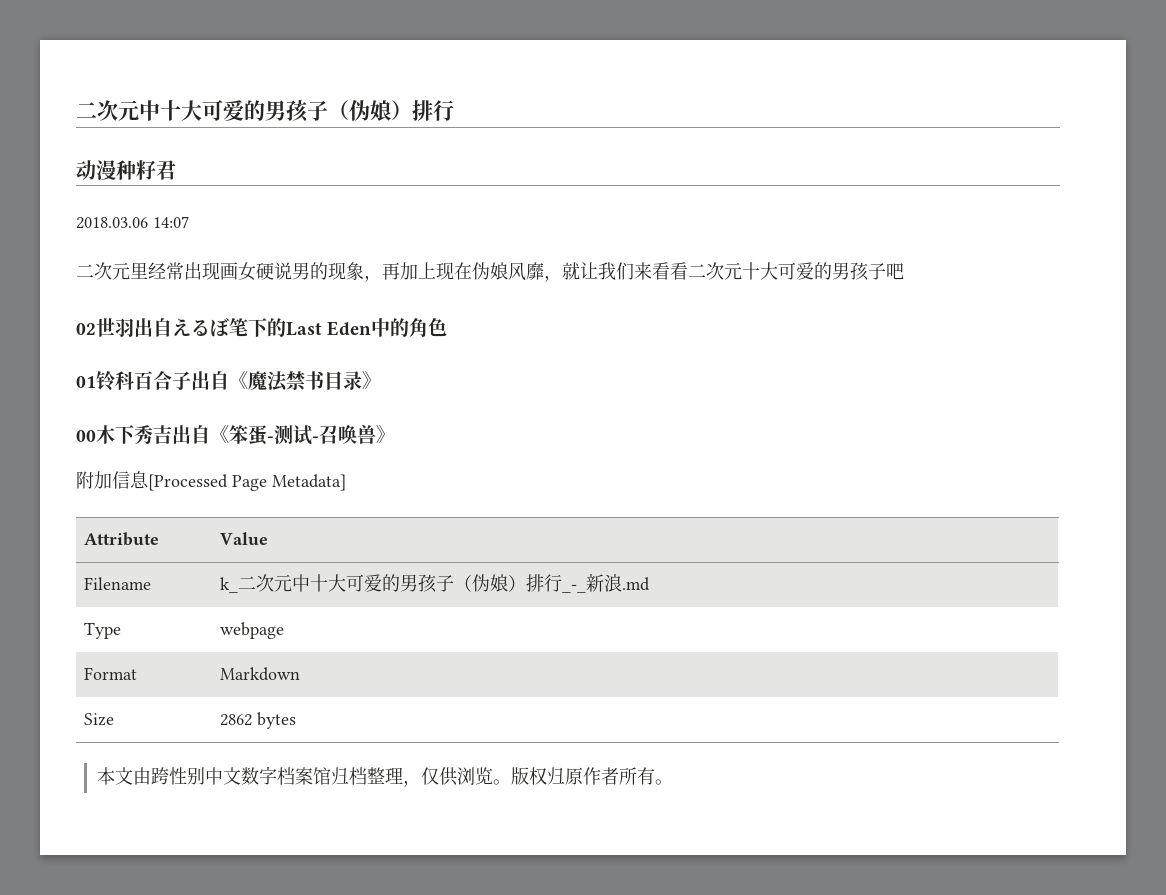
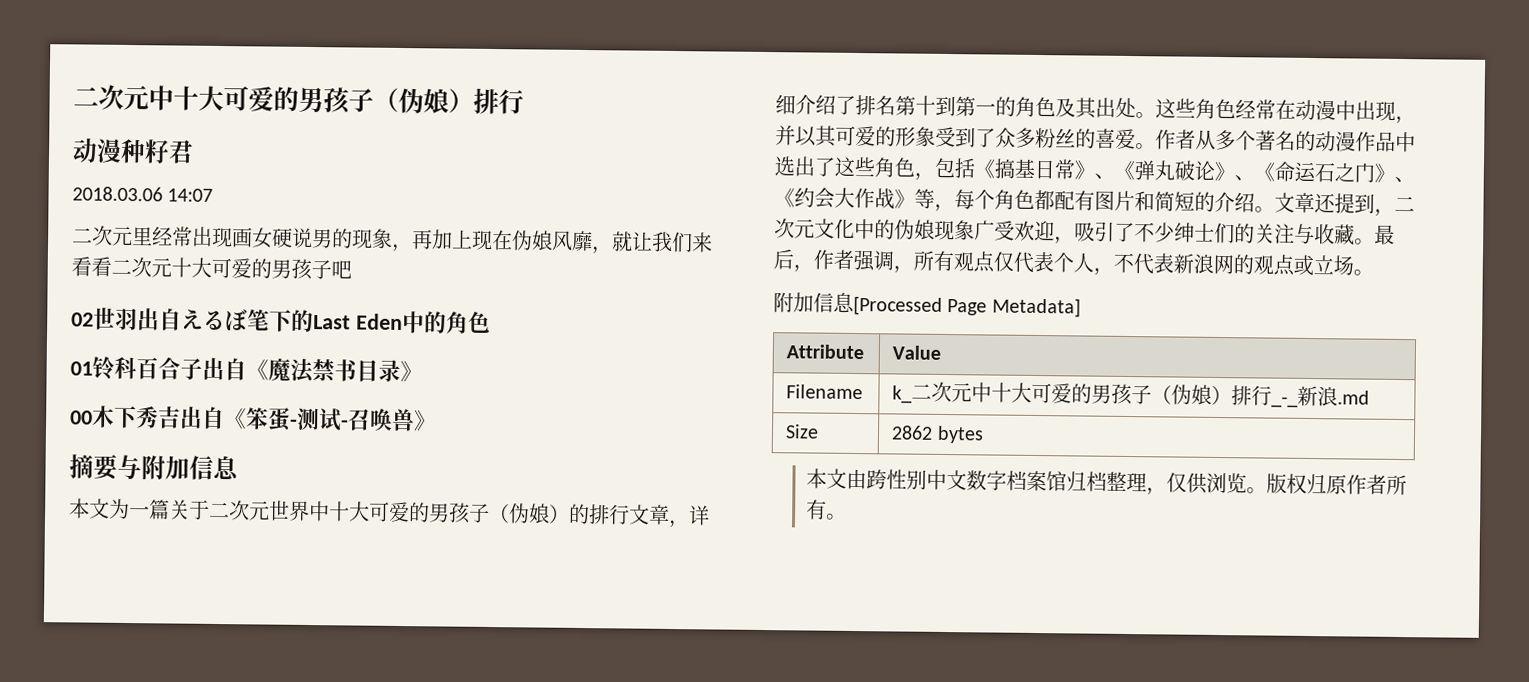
(395, 434) none -> [69,454,239,481] [69,498,710,529] [775,94,1416,125] [775,125,1416,153] [774,156,1415,183] [774,187,1415,217] [774,218,1395,246] [773,249,1374,277] // 摘要与附加信息 // 本文为一篇关于二次元世界中十大可爱的男孩子（伪娘）的排行文章，详细介绍了排名第十到第一的角色及其出处。这些角色经常在动漫中出现，并以其可爱的形象受到了众多粉丝的喜爱。作者从多个著名的动漫作品中选出了这些角色，包括《搞基日常》、《弹丸破论》、《命运石之门》、《约会大作战》等，每个角色都配有图片和简短的介绍。文章还提到，二次元文化中的伪娘现象广受欢迎，吸引了不少绅士们的关注与收藏。最后，作者强调，所有观点仅代表个人，不代表新浪网的观点或立场。
[83,622,121,639] [219,622,284,639] [83,667,137,680] [219,667,300,681] // Type | webpage // Format | Markdown -> (1371, 397) none

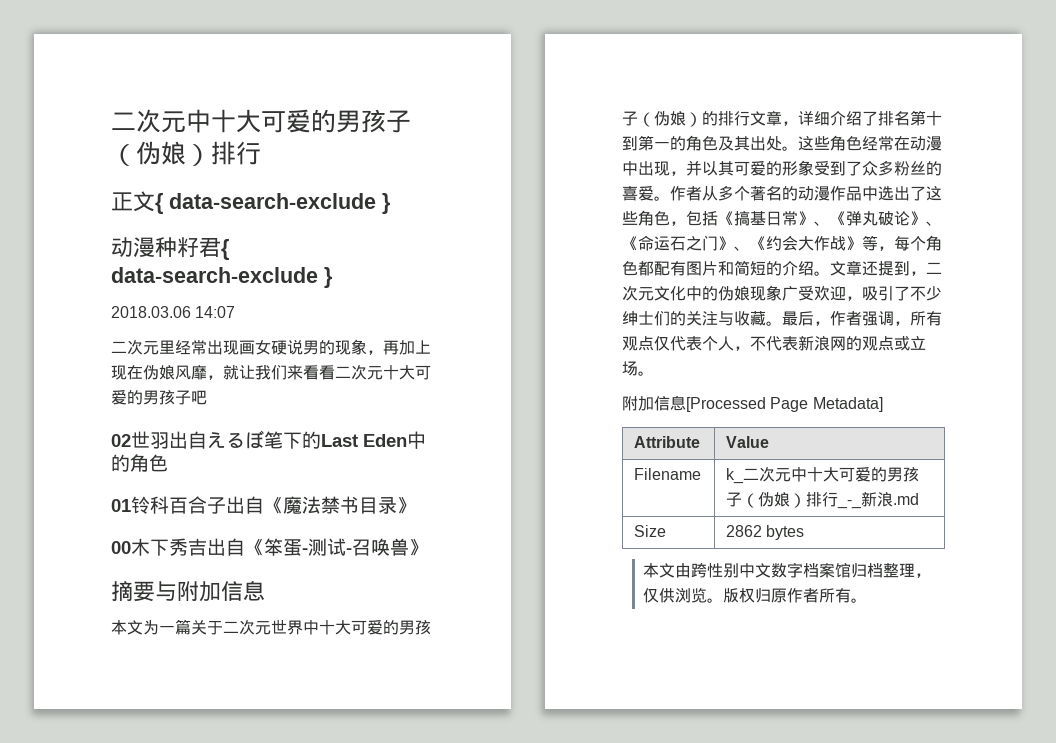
[73,84,524,115] 二次元中十大可爱的男孩子（伪娘）排行 -> [111,109,411,133] [111,141,261,166] [111,191,391,214] 二次元中十大可爱的男孩子（伪娘）排行 // 正文{ data-search-exclude }
(194, 151) none -> [221,239,229,260] [111,267,333,288] { data-search-exclude }

